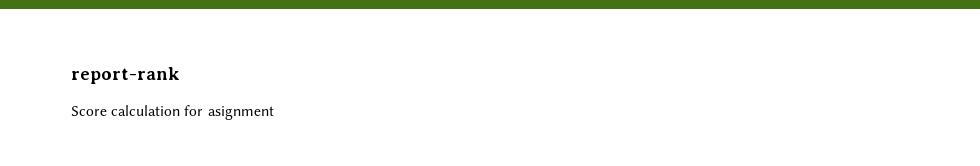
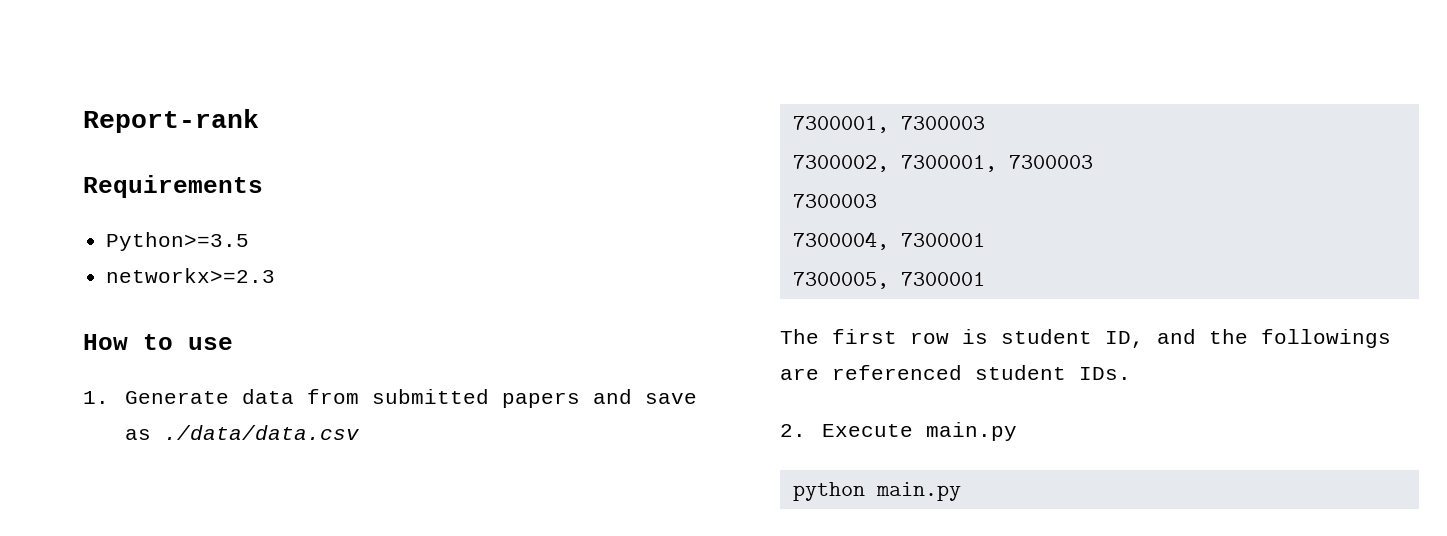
[71,67,180,84] [71,105,274,120] report-rank // Score calculation for asignment -> [83,109,259,133] [83,175,263,198] [106,232,250,251] [106,268,276,283] [83,334,233,350] [83,389,697,408] [124,425,359,440] [792,116,985,133] [792,155,1093,172] [792,194,877,208] [792,231,985,250] [792,272,985,289] [780,329,1391,348] [780,365,1131,380] [780,422,1017,441] [792,482,961,501] Report-rank // Requirements // Python>=3.5 // networkx>=2.3 // How to use // 1. Generate data from submitted papers and save as ./data/data.csv // 7300001, 7300003 // 7300002, 7300001, 7300003 // 7300003 // 7300004, 7300001 // 7300005, 7300001 // The first row is student ID, and the followings are referenced student IDs. // 2. Execute main.py // python main.py

